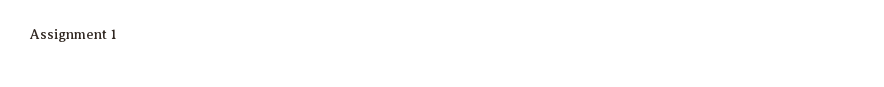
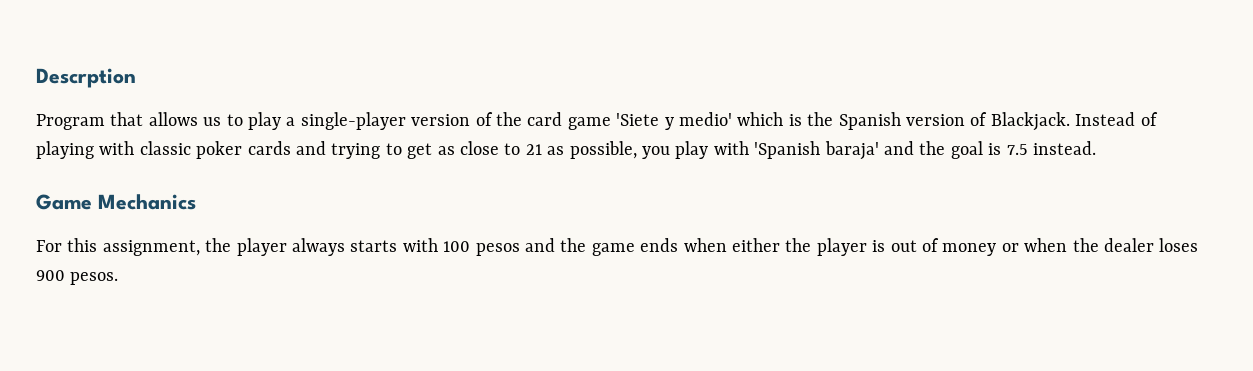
[29,29,117,42] Assignment 1 -> [36,68,136,88] [36,112,1158,131] [36,141,1096,160] [36,194,196,210] [36,238,1199,256] [36,270,119,285] Descrption // Program that allows us to play a single-player version of the card game 'Siete y medio' which is the Spanish version of Blackjack. Instead of playing with classic poker cards and trying to get as close to 21 as possible, you play with 'Spanish baraja' and the goal is 7.5 instead. // Game Mechanics // For this assignment, the player always starts with 100 pesos and the game ends when either the player is out of money or when the dealer loses 900 pesos.

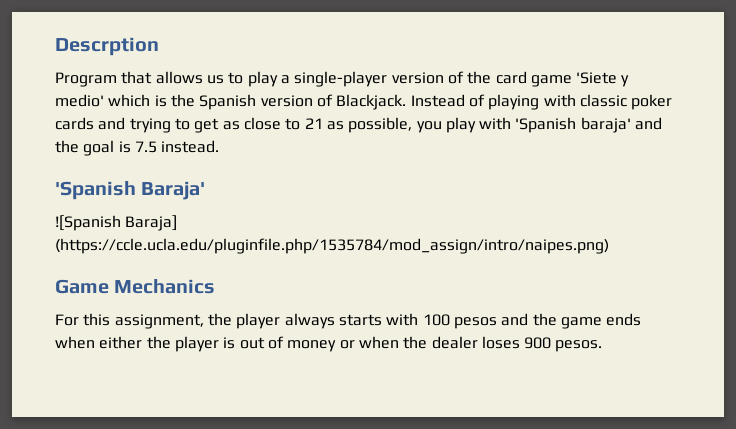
(1096, 148) none -> [55,181,206,200] [55,215,178,231] [55,238,609,254] // 'Spanish Baraja' // ![Spanish Baraja] (https://ccle.ucla.edu/pluginfile.php/1535784/mod_assign/intro/naipes.png)

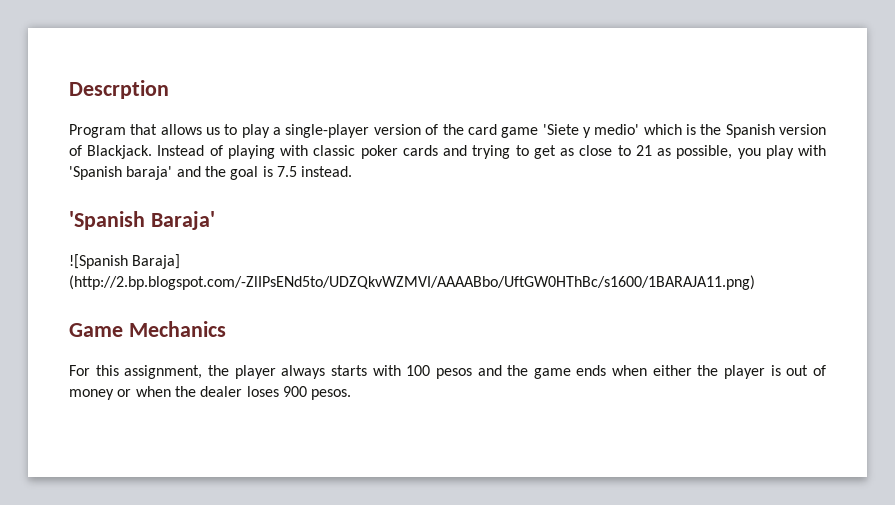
[55,238,609,254] (https://ccle.ucla.edu/pluginfile.php/1535784/mod_assign/intro/naipes.png) -> [69,275,755,290] (http://2.bp.blogspot.com/-ZlIPsENd5to/UDZQkvWZMVI/AAAABbo/UftGW0HThBc/s1600/1BARAJA11.png)

